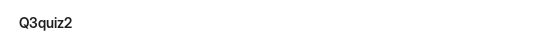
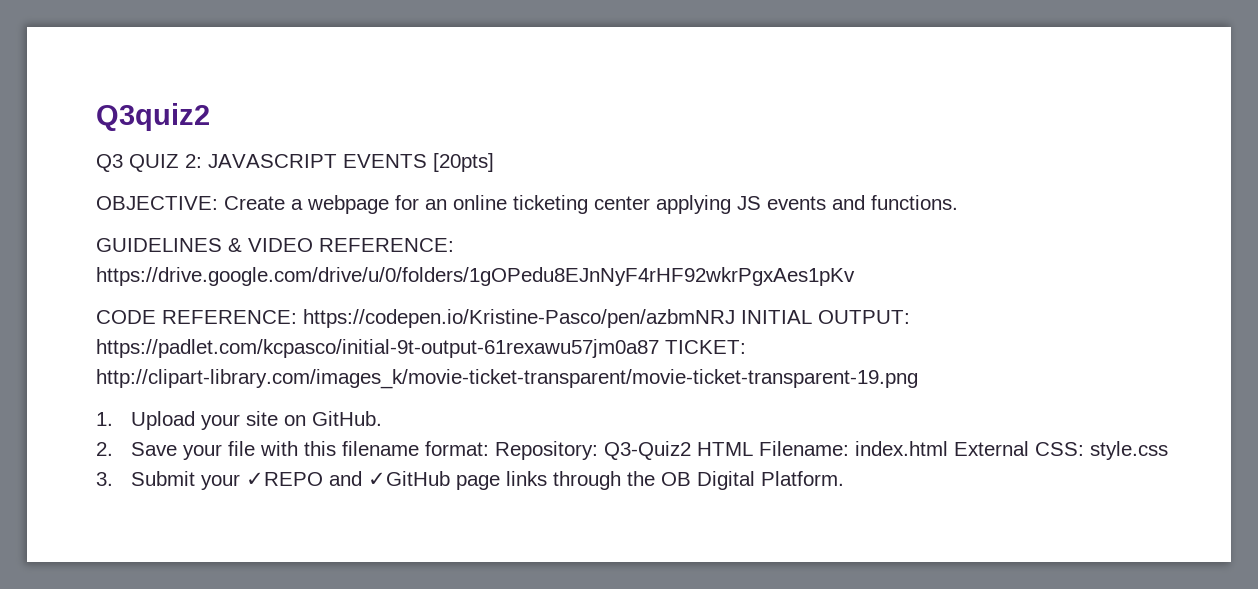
(72, 24) none -> [96,153,494,172] [96,195,958,214] [96,238,454,252] [96,267,855,286] [96,309,910,328] [96,339,746,358] [96,369,918,389] [96,411,382,430] [96,441,1168,460] [96,471,844,490] // Q3 QUIZ 2: JAVASCRIPT EVENTS [20pts] // OBJECTIVE: Create a webpage for an online ticketing center applying JS events and functions. // GUIDELINES & VIDEO REFERENCE: https://drive.google.com/drive/u/0/folders/1gOPedu8EJnNyF4rHF92wkrPgxAes1pKv // CODE REFERENCE: https://codepen.io/Kristine-Pasco/pen/azbmNRJ INITIAL OUTPUT: https://padlet.com/kcpasco/initial-9t-output-61rexawu57jm0a87 TICKET: http://clipart-library.com/images_k/movie-ticket-transparent/movie-ticket-transparent-19.png // 1. Upload your site on GitHub. // 2. Save your file with this filename format: Repository: Q3-Quiz2 HTML Filename: index.html External CSS: style.css // 3. Submit your ✓REPO and ✓GitHub page links through the OB Digital Platform.

